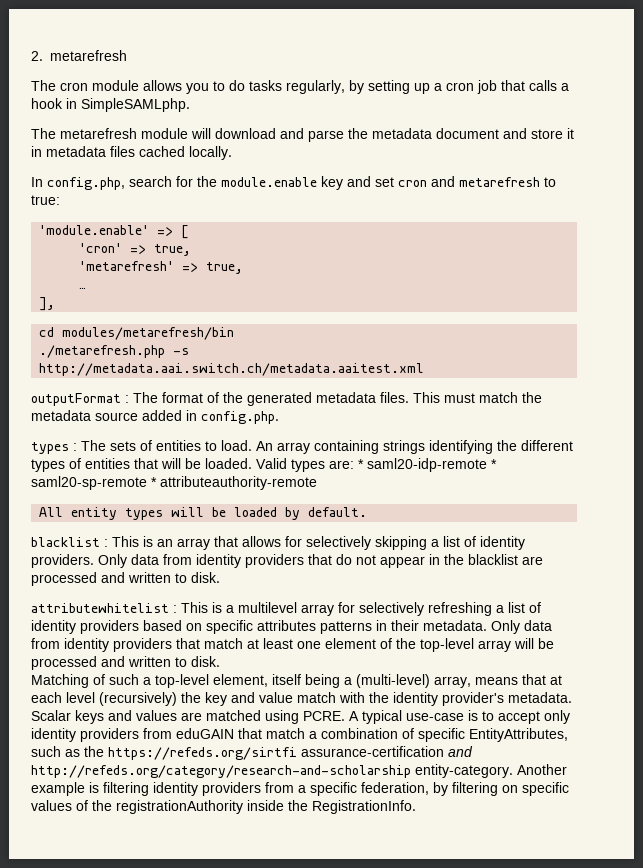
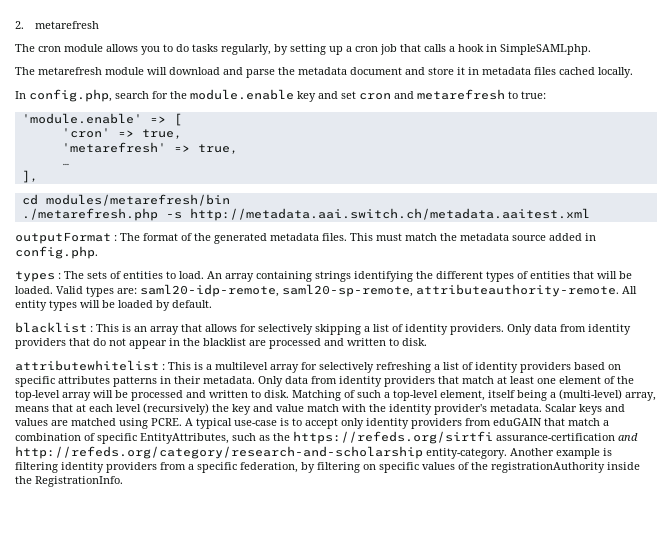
[358,458,497,472] [31,476,317,490] * saml20-idp-remote * saml20-sp-remote * attributeauthority-remote // -> [140,284,619,297] saml20-idp-remote, saml20-sp-remote, attributeauthority-remote.
(220, 661) // -> (289, 394) none

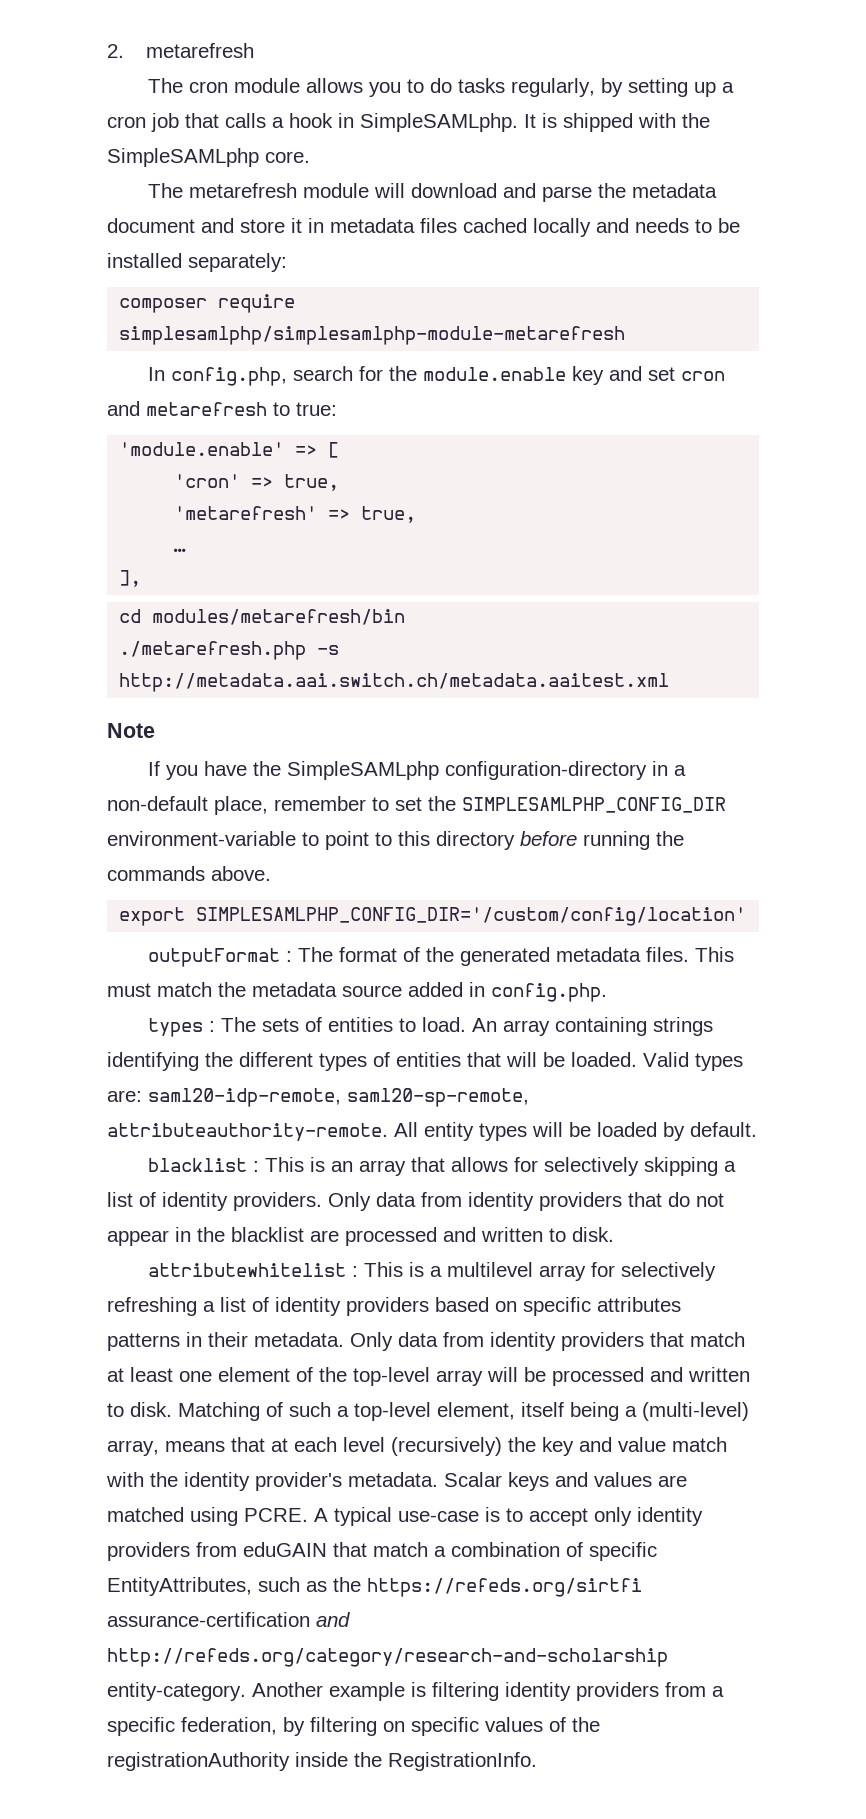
(591, 49) none -> [524,113,710,132] [107,148,310,167] It is shipped with the SimpleSAMLphp core.
[598,67,633,78] locally. -> [533,218,740,237] [107,253,287,272] [119,294,296,313] [119,326,626,345] locally and needs to be installed separately: // composer require simplesamlphp/simplesamlphp-module-metarefresh
(590, 214) none -> [107,723,155,738] [147,761,686,780] [107,796,726,815] [107,831,684,850] [107,866,271,881] [119,907,747,926] // Note // If you have the SimpleSAMLphp configuration-directory in a non-default place, remember to set the SIMPLESAMLPHP_CONFIG_DIR environment-variable to point to this directory before running the commands above. // export SIMPLESAMLPHP_CONFIG_DIR='/custom/config/location'

